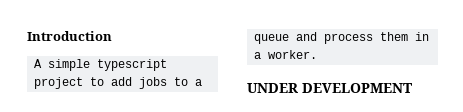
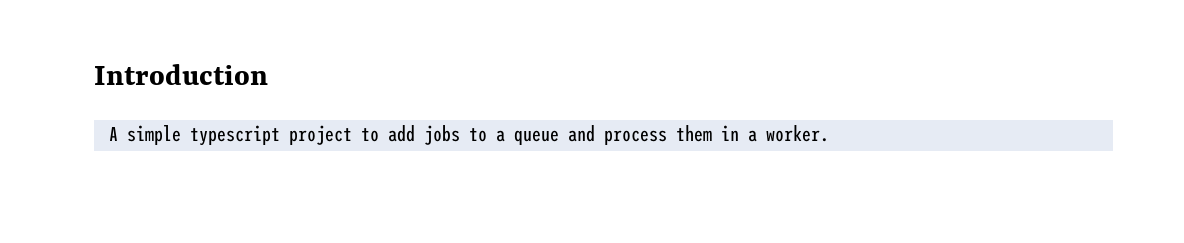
[247,83,412,93] // UNDER DEVELOPMENT -> (829, 133) none

